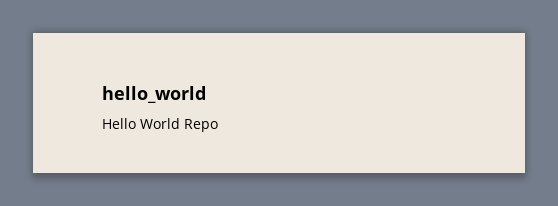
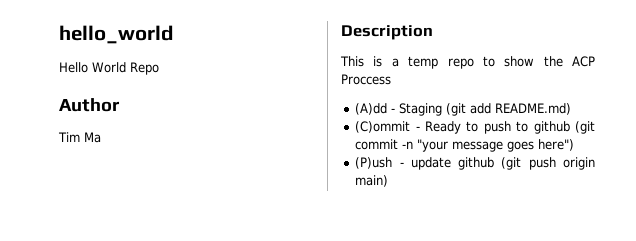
(218, 125) none -> [59,98,120,112] [58,132,101,143] [341,25,433,40] [340,56,595,69] [341,74,391,85] [355,103,572,116] [355,121,595,134] [355,139,575,152] [355,157,595,170] [355,175,389,187] // Author // Tim Ma // Description // This is a temp repo to show the ACP Proccess // (A)dd - Staging (git add README.md) // (C)ommit - Ready to push to github (git commit -n "your message goes here") // (P)ush - update github (git push origin main)

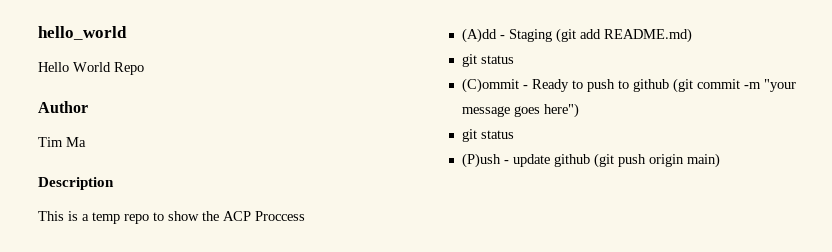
(572, 109) none -> [461,54,514,67] // git status
[402,141,414,149] -n -> [743,82,761,89] -m
(575, 145) none -> [461,129,514,142] // git status

